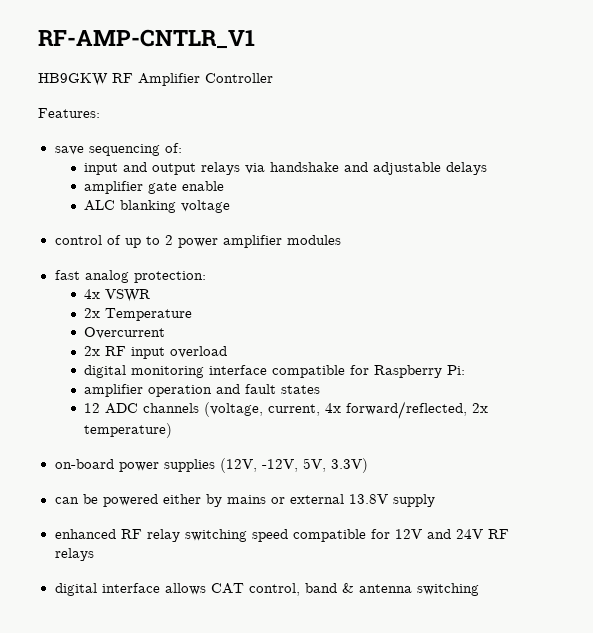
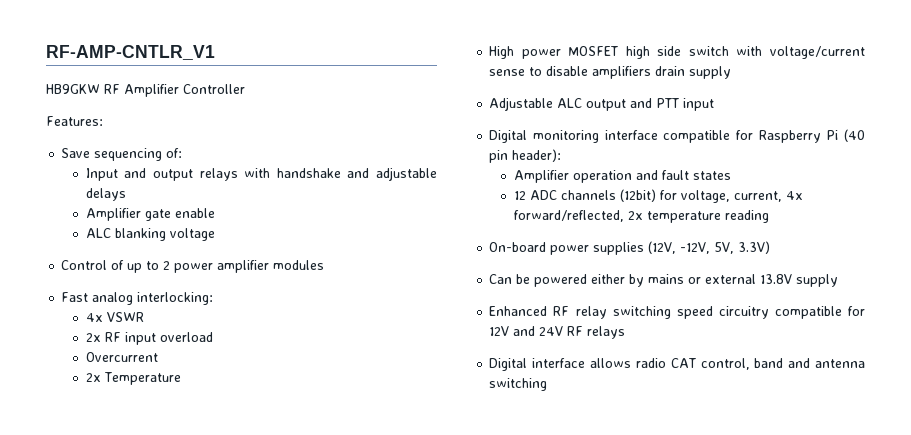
[54,146,84,155] save -> [61,148,91,158] Save
[84,163,119,175] input -> [85,168,118,181] Input
[245,163,266,174] via -> [244,168,271,178] with
[84,181,144,194] amplifier -> [85,208,141,221] Amplifier
[54,235,102,245] control -> [61,260,108,270] Control
[54,270,206,283] fast analog protection: -> [61,292,214,305] Fast analog interlocking:
[84,308,193,321] [84,327,166,339] // 2x Temperature // Overcurrent -> (144, 317) none
[84,365,127,378] digital -> [85,352,158,362] [85,372,181,385] [489,46,865,59] [489,66,732,79] [489,97,715,111] [489,130,528,143] Overcurrent // 2x Temperature // High power MOSFET high side switch with voltage/current sense to disable amplifiers drain supply // Adjustable ALC output and PTT input // Digital
[447,365,466,375] [84,384,144,397] Pi: // amplifier -> [826,129,865,142] [489,149,562,163] [513,170,569,183] Pi (40 pin header): // Amplifier
[204,402,264,417] (voltage, -> [619,189,730,203] (12bit) for voltage,
[84,423,173,438] [54,459,114,469] temperature) // on-board -> [646,210,769,223] [489,242,547,252] temperature reading // On-board
[54,497,79,504] can -> [489,274,513,284] Can
[54,529,116,539] enhanced -> [489,306,548,316] Enhanced
(288, 535) none -> [718,306,769,319] circuitry
[54,583,97,596] digital -> [489,358,528,371] Digital
(206, 589) none -> [635,358,666,368] radio
[341,583,354,593] & -> [788,358,811,368] and

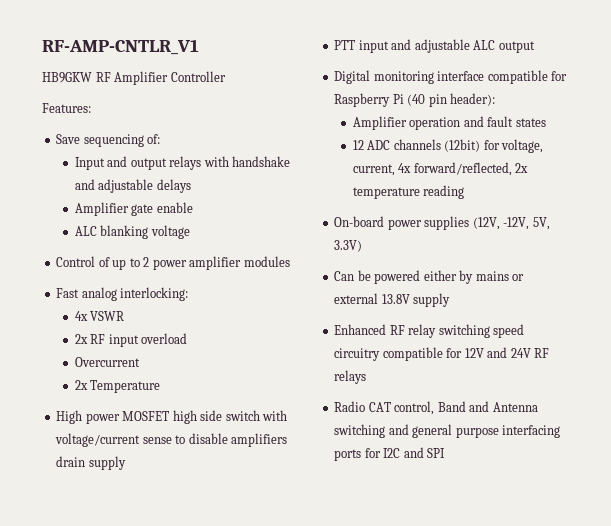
[489,97,554,111] Adjustable -> [334,39,470,53] PTT input and adjustable
[630,98,715,111] and PTT input -> (535, 47) none
[489,358,865,371] [489,378,548,391] Digital interface allows radio CAT control, band and antenna switching -> [334,401,538,415] [334,424,561,438] [334,447,446,461] Radio CAT control, Band and Antenna switching and general purpose interfacing ports for I2C and SPI

